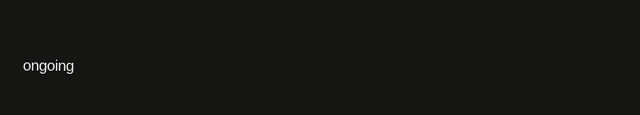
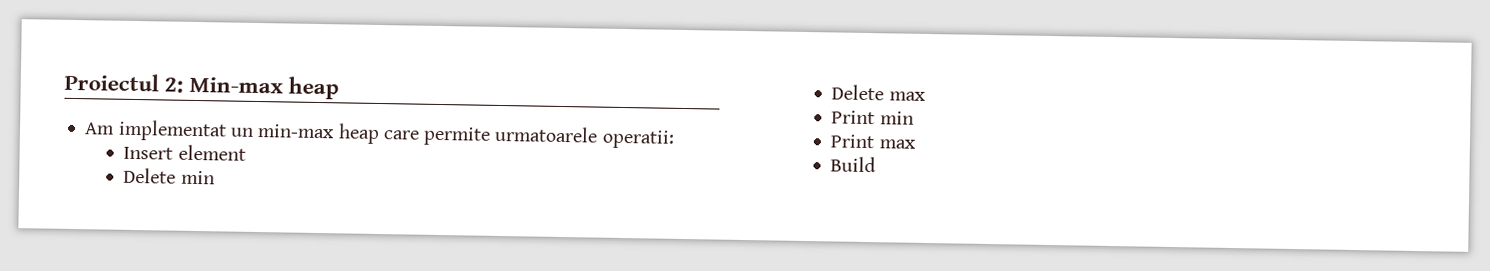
[22,59,74,74] ongoing -> [64,72,340,100] [84,119,675,149] [123,144,246,161] [123,167,215,185] [831,84,926,101] [831,110,914,125] [830,134,916,149] [830,156,877,173] Proiectul 2: Min-max heap // Am implementat un min-max heap care permite urmatoarele operatii: // Insert element // Delete min // Delete max // Print min // Print max // Build

